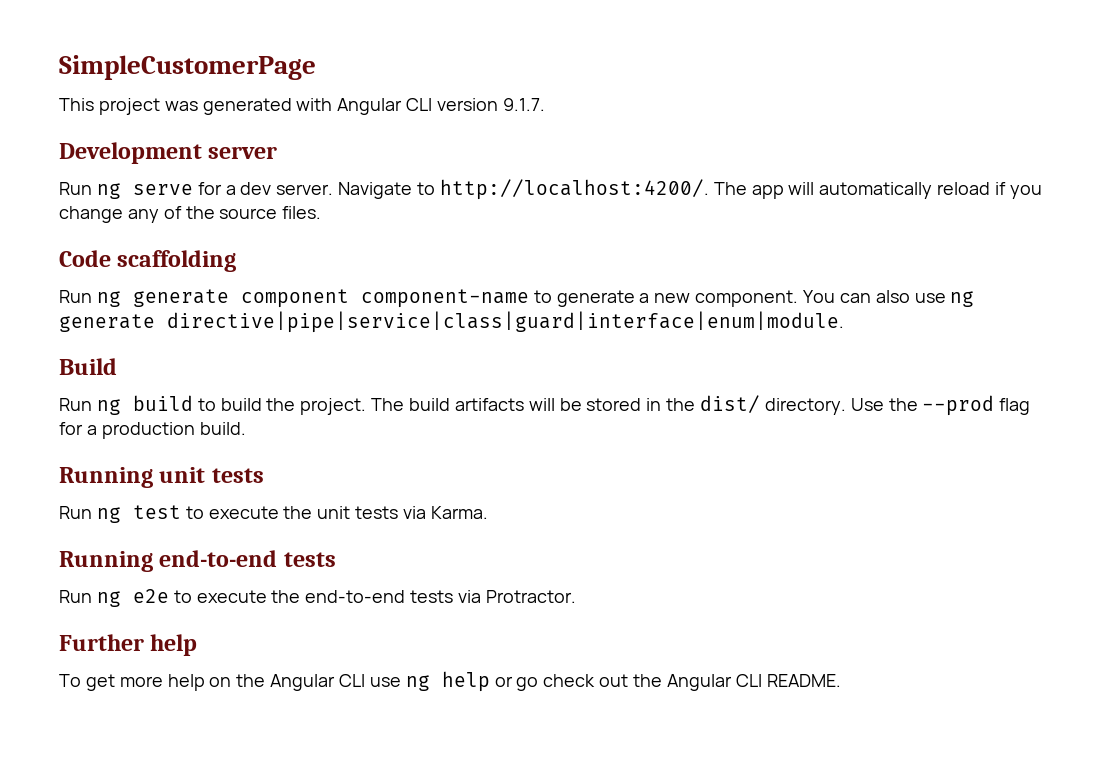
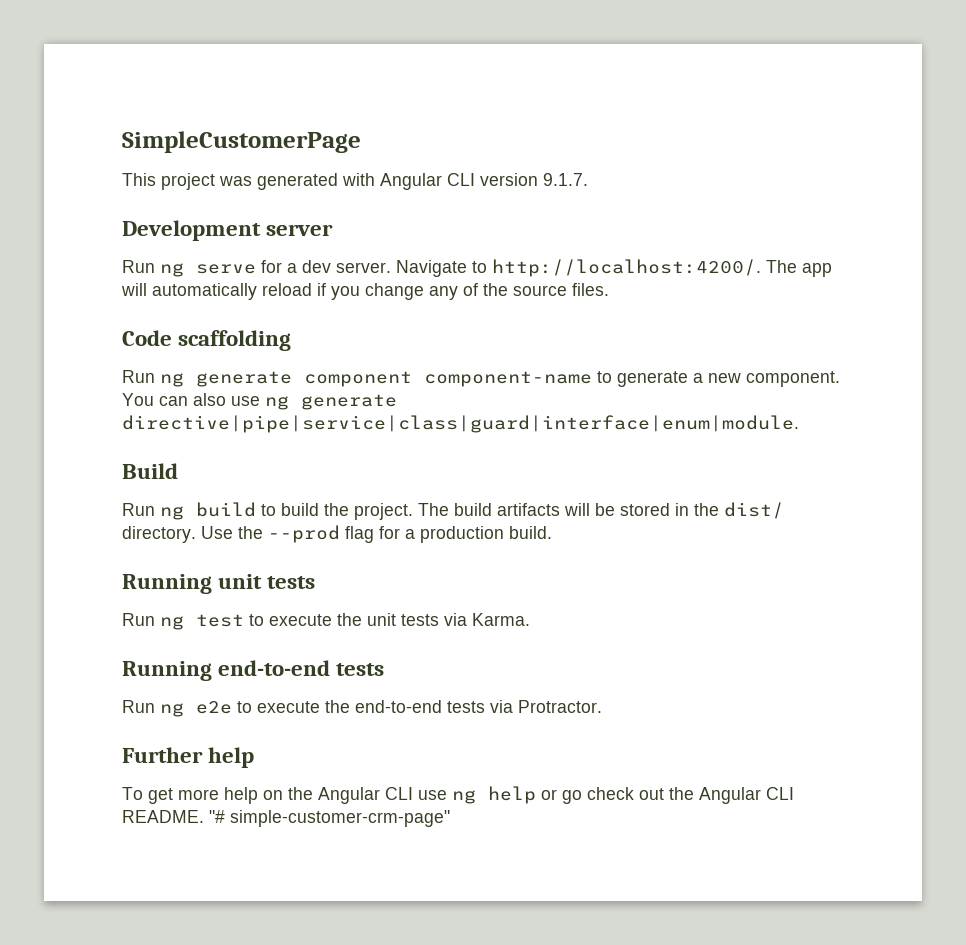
(841, 680) none -> [209,810,450,827] "# simple-customer-crm-page"

